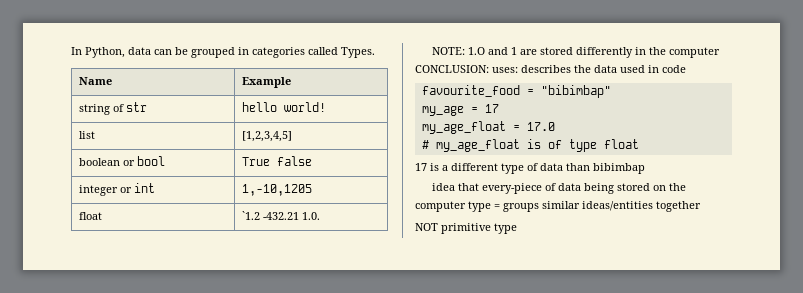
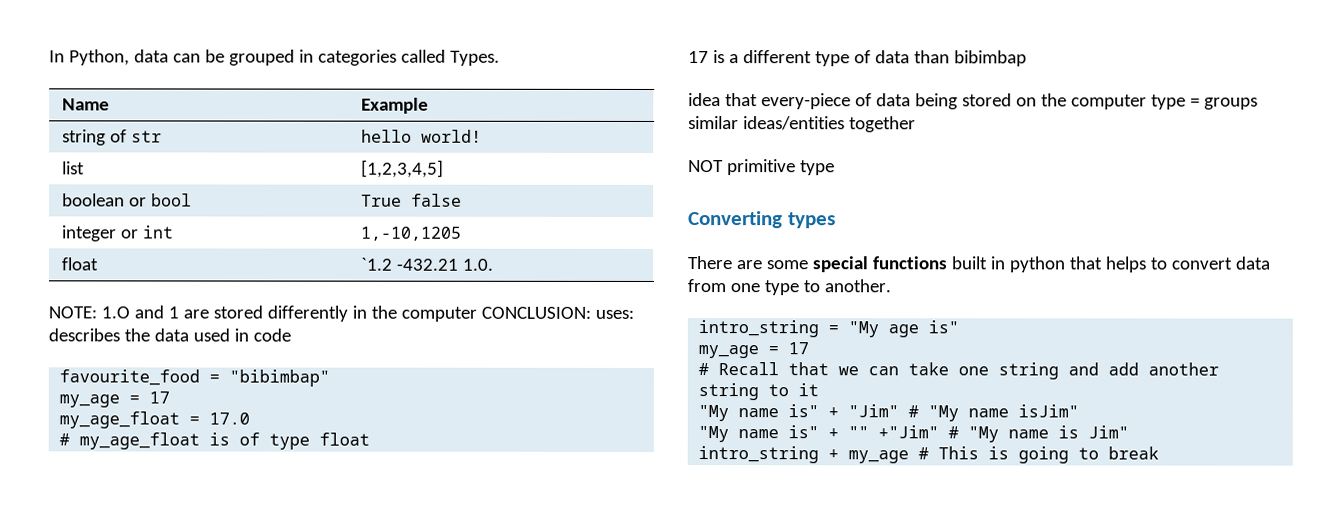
(517, 228) none -> [688,211,836,229] [687,256,1271,273] [687,279,891,296] [698,320,960,338] [698,342,810,359] [698,362,1220,380] [698,383,820,401] [698,404,1080,422] [698,425,1130,443] [698,446,1160,464] // Converting types // There are some special functions built in python that helps to convert data from one type to another. // intro_string = "My age is" // my_age = 17 // # Recall that we can take one string and add another string to it // "My name is" + "Jim" # "My name isJim" // "My name is" + "" +"Jim" # "My name is Jim" // intro_string + my_age # This is going to break

